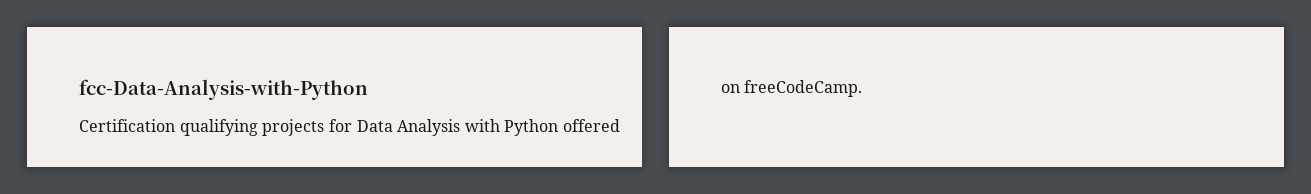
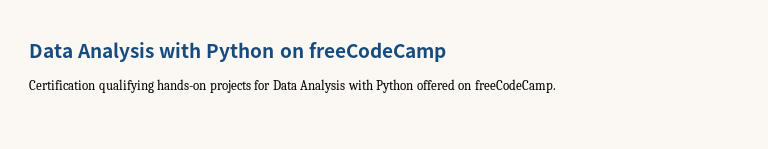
[79,79,368,100] fcc-Data-Analysis-with-Python -> [29,42,446,62] Data Analysis with Python on freeCodeCamp
(258, 127) none -> [157,79,207,90] hands-on

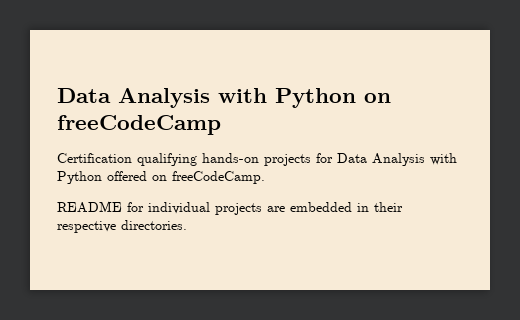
(556, 86) none -> [57,201,403,215] [57,220,187,233] // README for individual projects are embedded in their respective directories.

